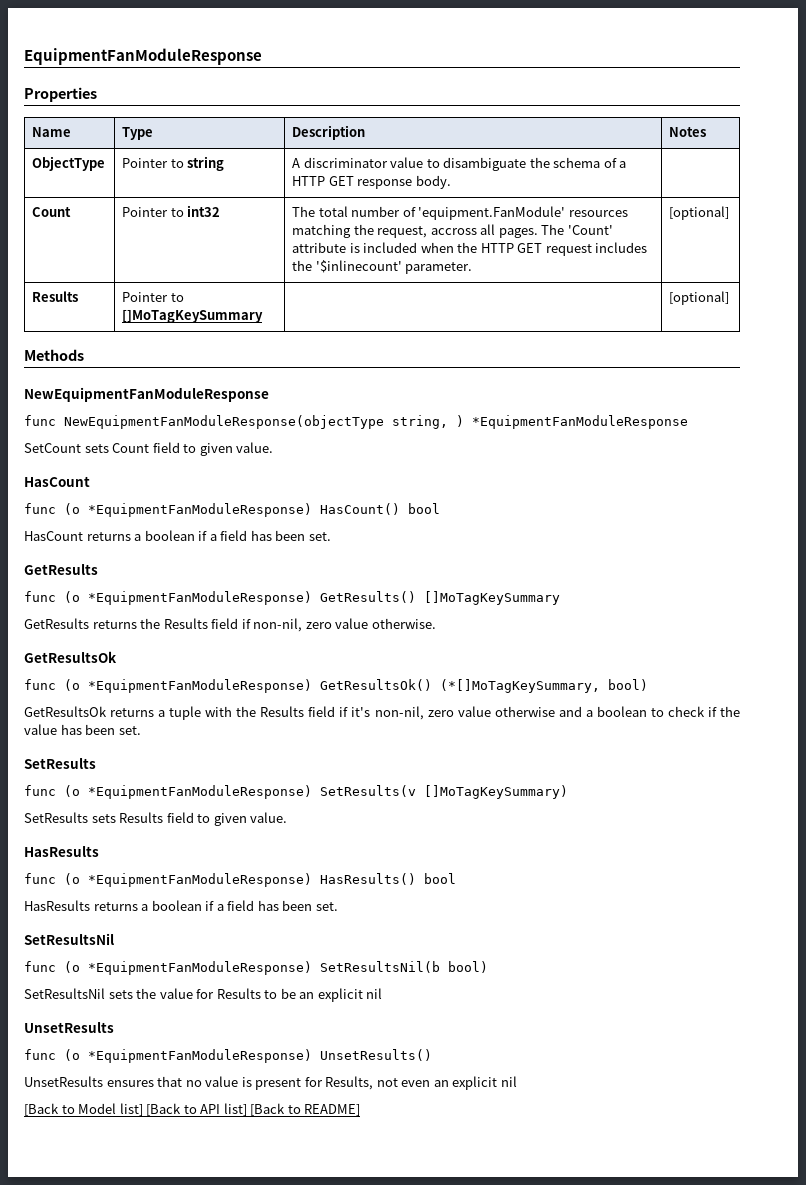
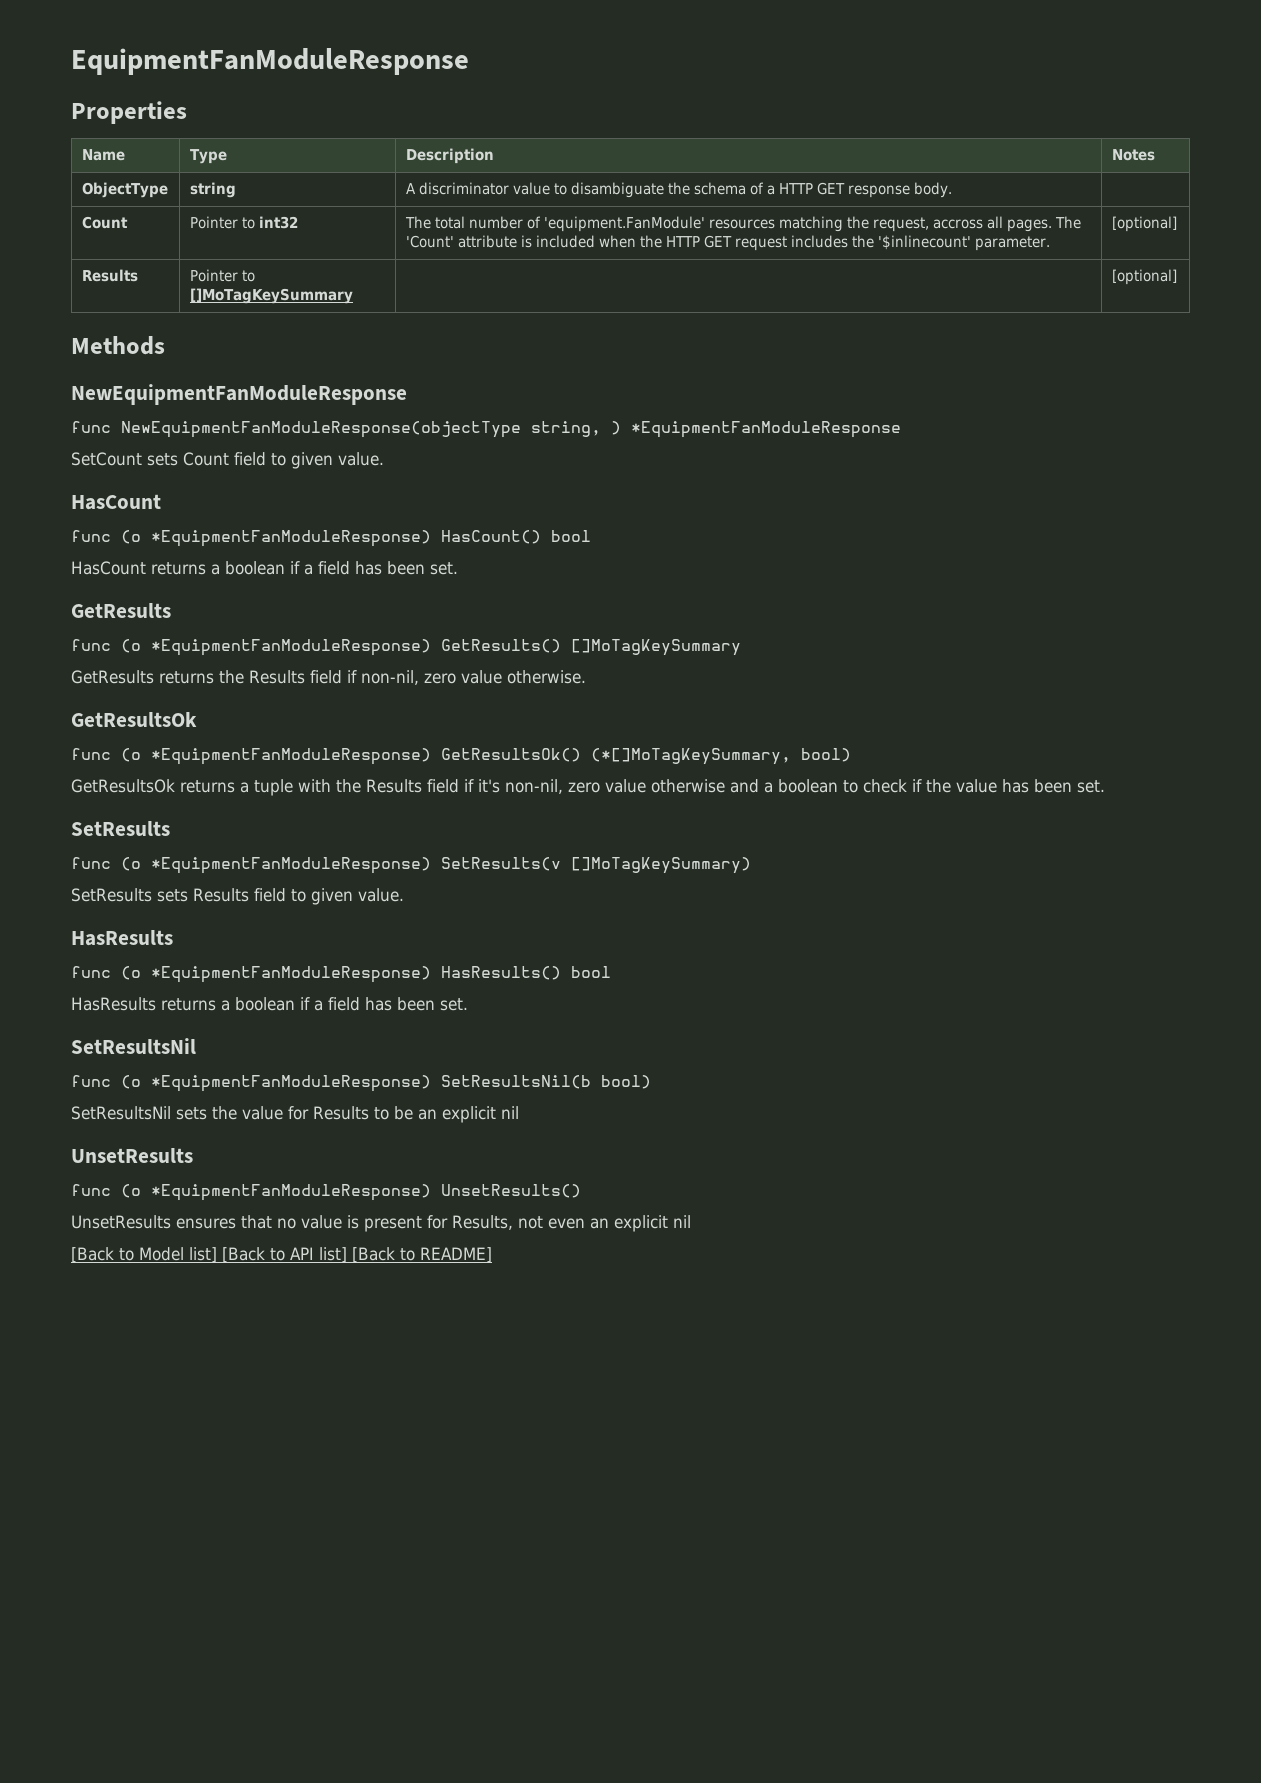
[122,158,184,168] Pointer to -> (168, 190) none

